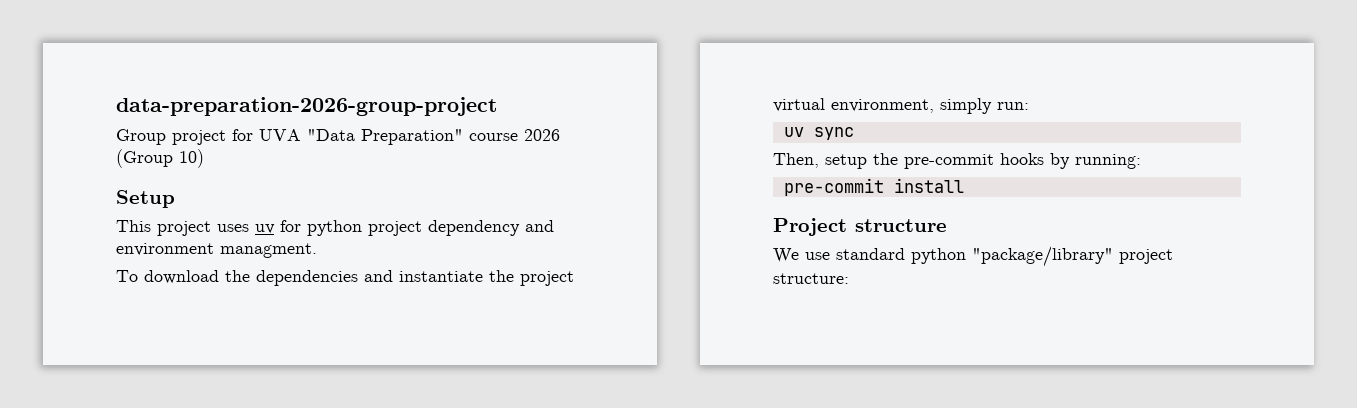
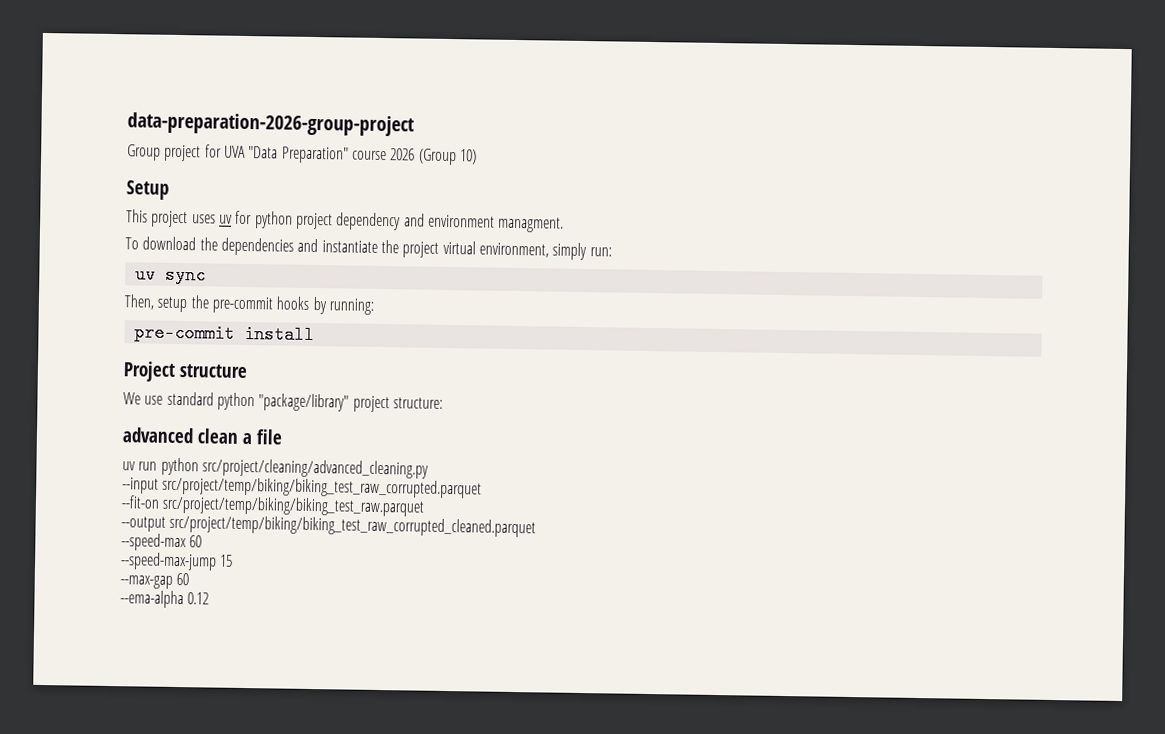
(849, 278) none -> [122,427,283,445] [122,457,429,479] [122,476,483,499] [121,495,426,517] [121,514,537,538] [121,533,203,552] [120,552,234,571] [120,573,190,589] [120,590,210,609] // advanced clean a file // uv run python src/project/cleaning/advanced_cleaning.py // --input src/project/temp/biking/biking_test_raw_corrupted.parquet // --fit-on src/project/temp/biking/biking_test_raw.parquet // --output src/project/temp/biking/biking_test_raw_corrupted_cleaned.parquet // --speed-max 60 // --speed-max-jump 15 // --max-gap 60 // --ema-alpha 0.12

